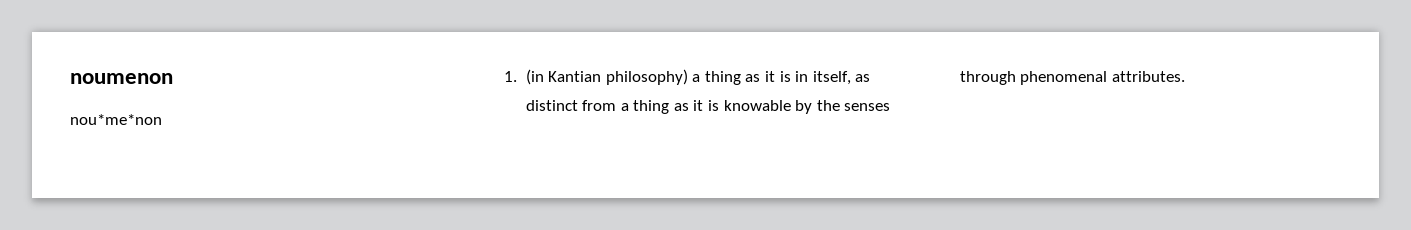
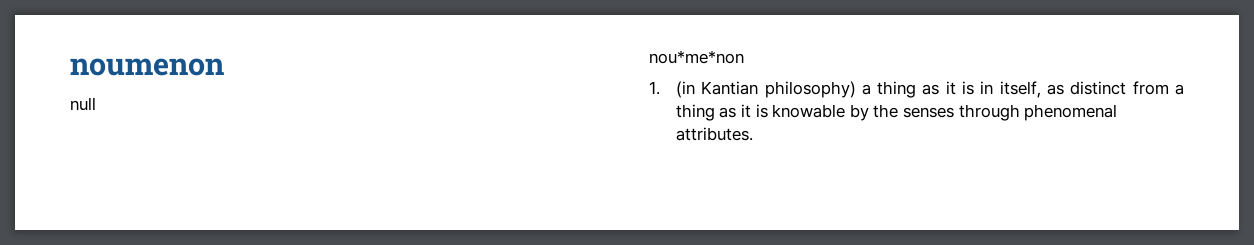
(173, 78) none -> [70,97,96,111] // null

